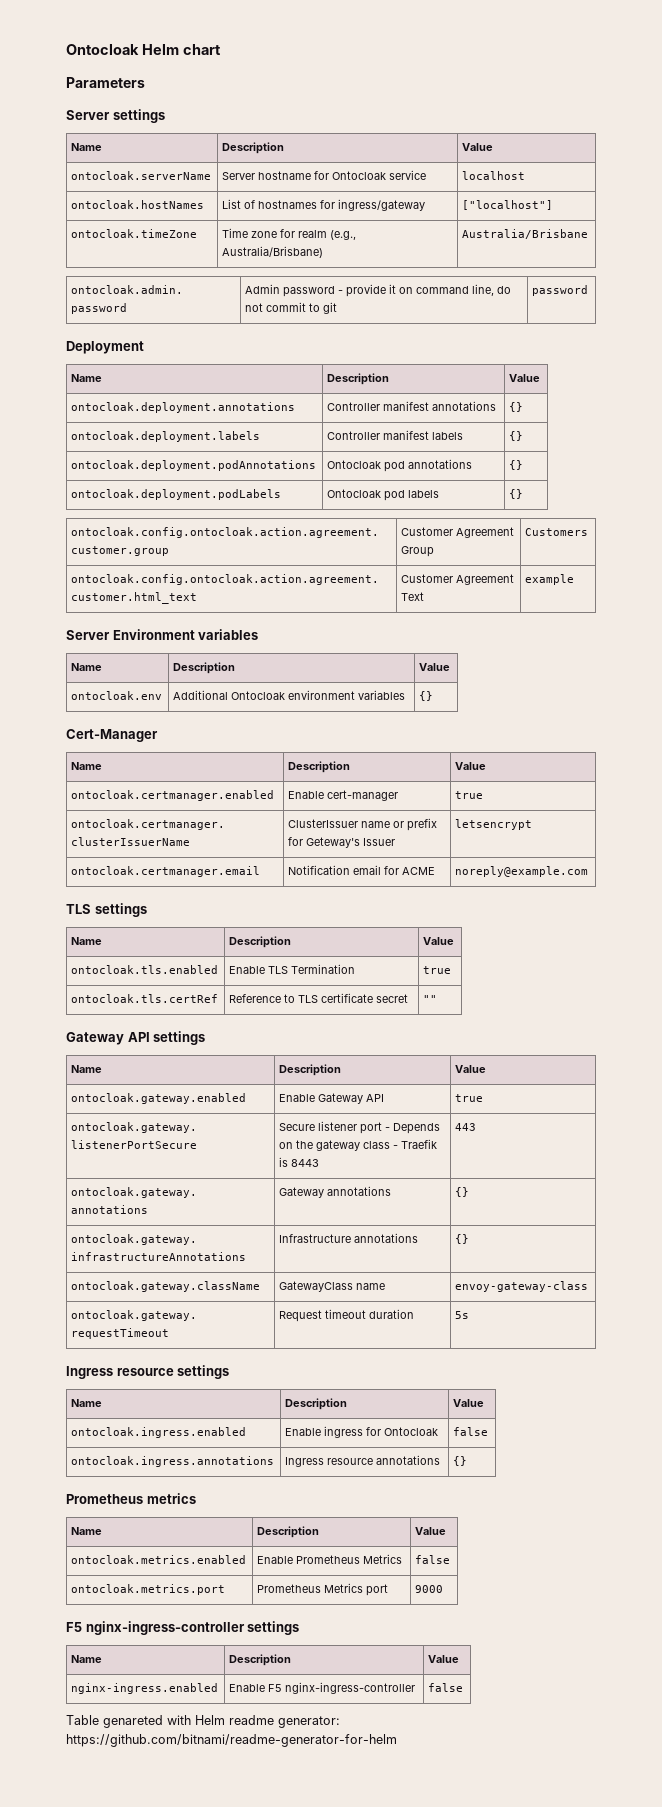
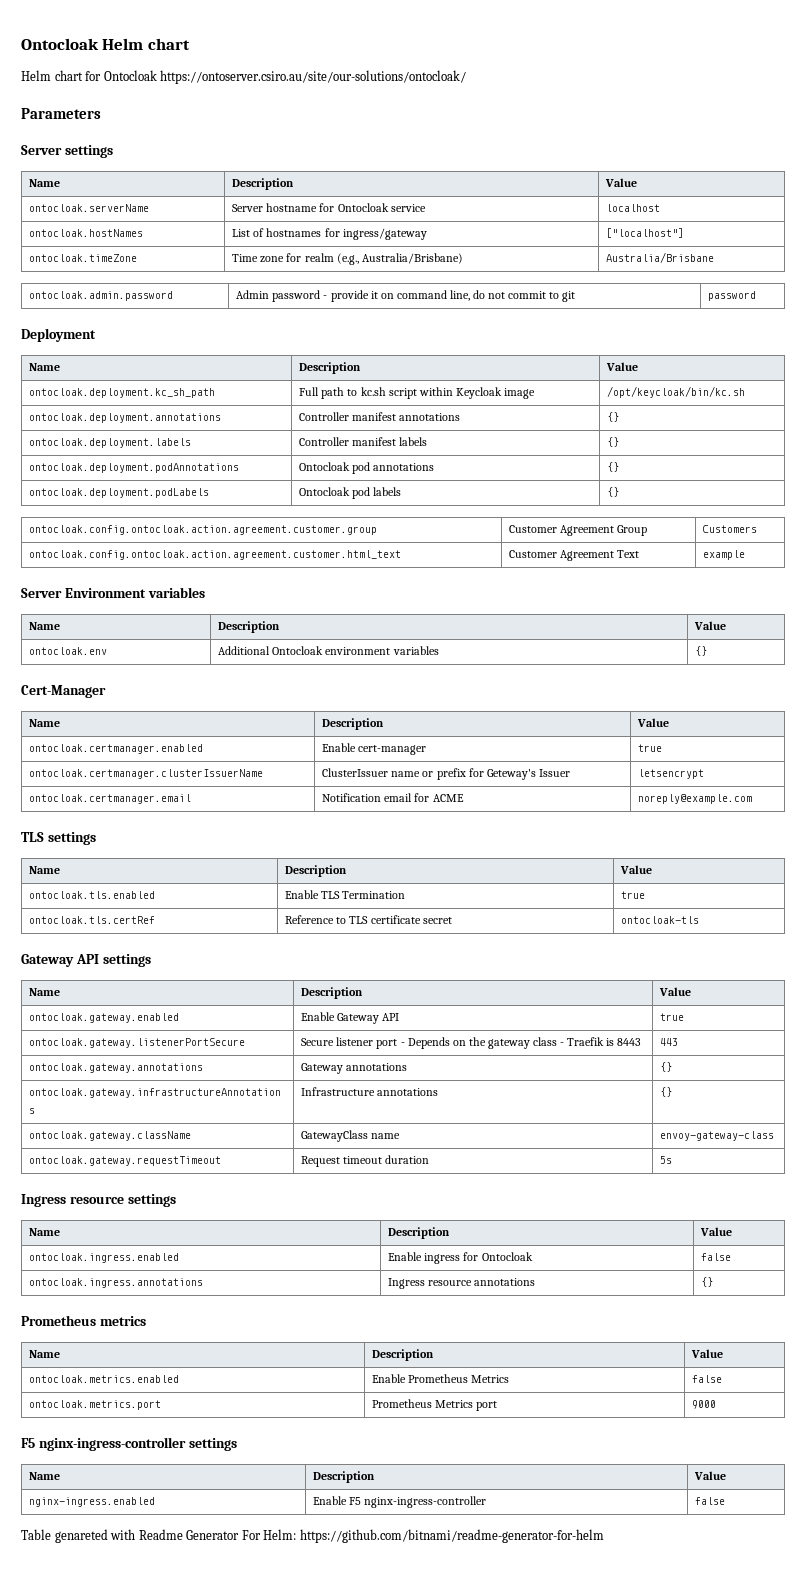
(221, 49) none -> [21,70,467,84] // Helm chart for Ontocloak https://ontoserver.csiro.au/site/our-solutions/ontocloak/
(541, 378) none -> [29,388,216,398] [299,387,535,399] [607,386,746,398] // ontocloak.deployment.kc_sh_path | Full path to kc.sh script within Keycloak image | /opt/keycloak/bin/kc.sh
[423,995,438,1003] "" -> [621,916,700,924] ontocloak-tls
[195,1715,340,1728] Helm readme generator: -> [138,1529,297,1540] Readme Generator For Helm:

